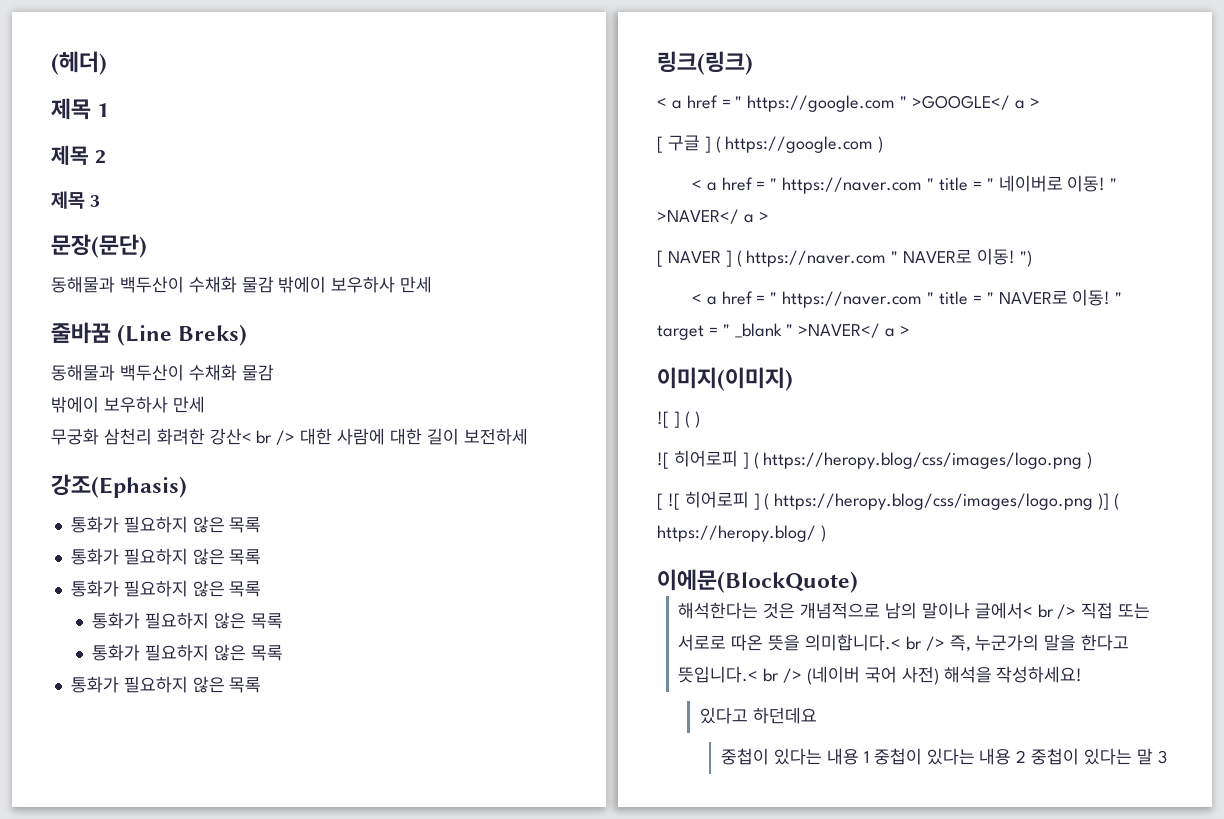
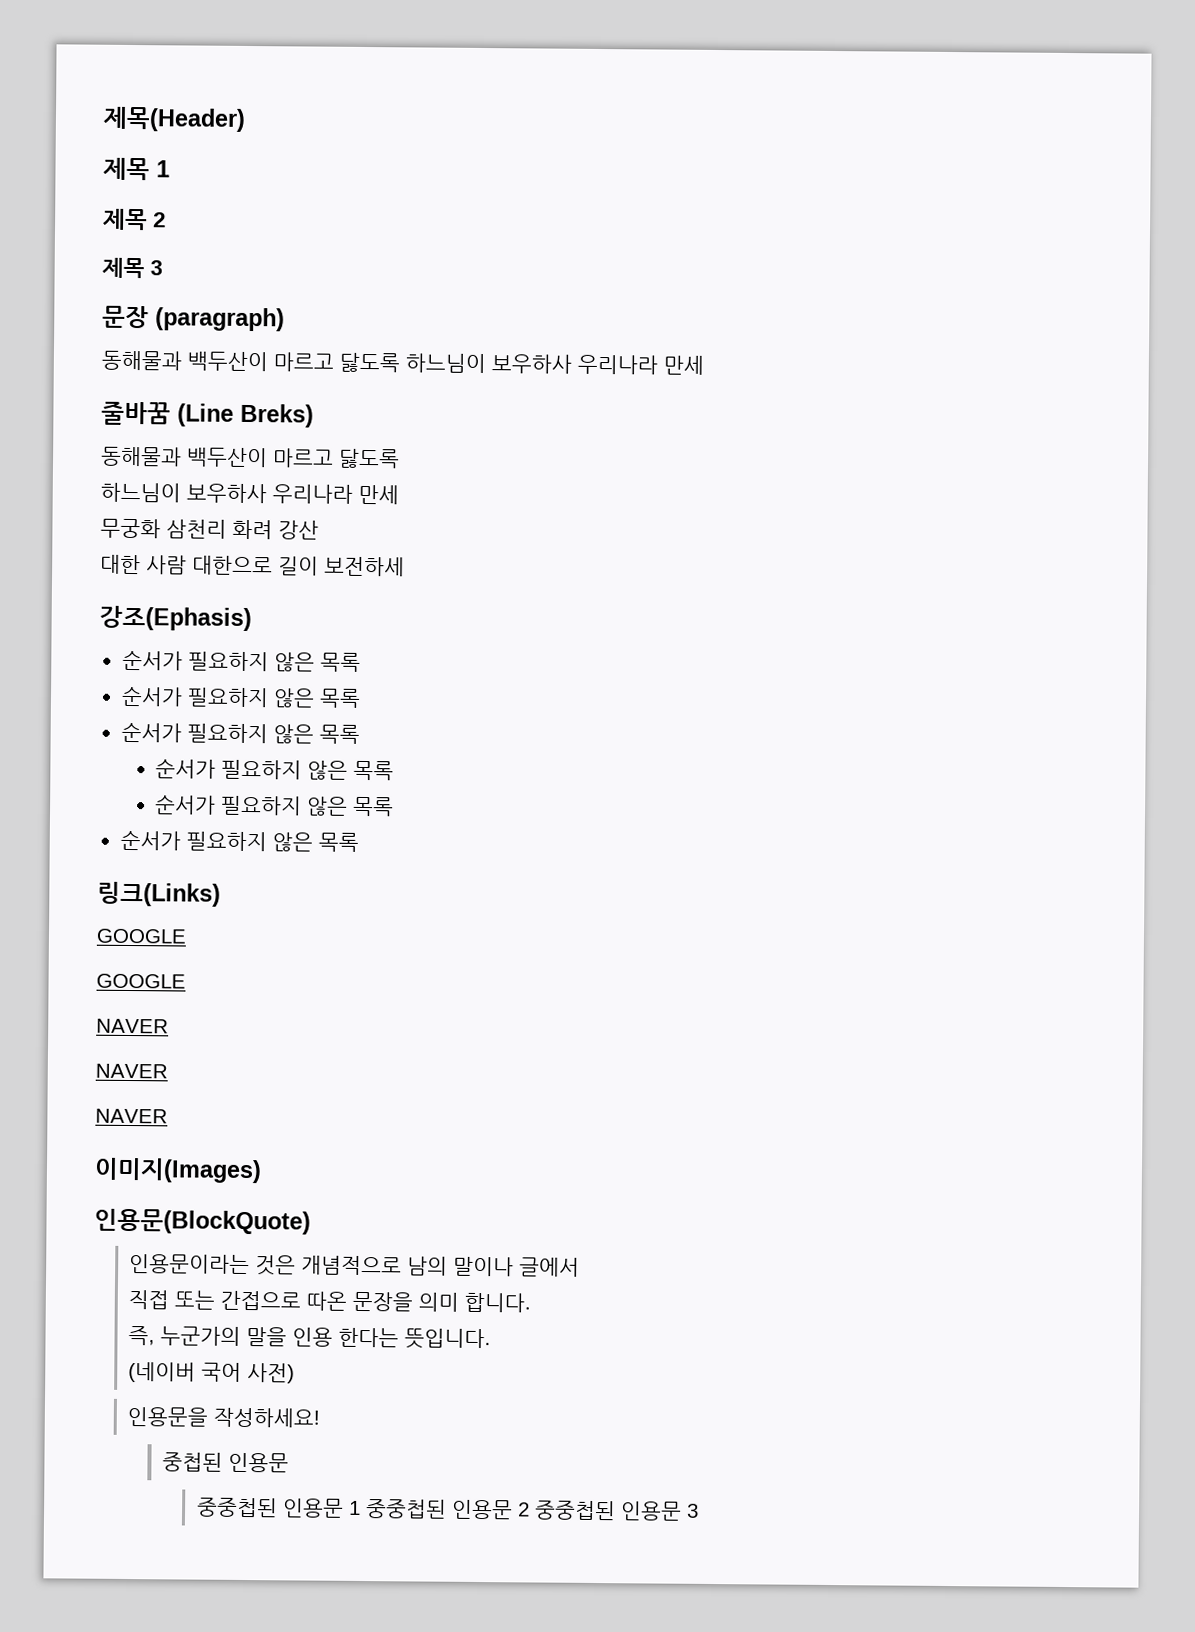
[51,51,107,75] (헤더) -> [103,106,246,132] 제목(Header)
[51,234,147,258] [51,276,396,293] 문장(문단) // 동해물과 백두산이 수채화 물감 밖에이 보우하사 -> [102,305,285,332] [101,350,658,375] 문장 (paragraph) // 동해물과 백두산이 마르고 닳도록 하느님이 보우하사 우리나라
[188,364,274,381] [51,396,205,413] [51,428,422,445] 수채화 물감 // 밖에이 보우하사 만세 // 무궁화 삼천리 화려한 강산< br /> 대한 사람에 대한 -> [272,448,400,469] [100,482,399,505] [100,518,319,540] [100,554,273,576] 마르고 닳도록 // 하느님이 보우하사 우리나라 만세 // 무궁화 삼천리 화려 강산 // 대한 사람 대한으로
[70,516,262,533] [70,548,262,565] [70,580,262,597] [92,612,283,629] [92,644,283,661] [70,676,262,693] [657,51,753,75] [657,95,1040,112] [657,135,884,153] [691,175,1118,194] [657,209,769,224] [657,248,1032,267] [691,289,1123,308] [657,323,911,340] [657,367,793,391] [657,411,700,428] [657,450,1093,469] [657,491,1120,510] [657,525,826,542] [657,569,858,593] [678,602,1151,619] [678,634,1130,652] [678,666,803,683] 통화가 필요하지 않은 목록 // 통화가 필요하지 않은 목록 // 통화가 필요하지 않은 목록 // 통화가 필요하지 않은 목록 // 통화가 필요하지 않은 목록 // 통화가 필요하지 않은 목록 // 링크(링크) // < a href = " https://google.com " >GOOGLE</ a > // [ 구글 ] ( https://google.com ) // < a href = " https://naver.com " title = " 네이버로 이동! " >NAVER</ a > // [ NAVER ] ( https://naver.com " NAVER로 이동! ") // < a href = " https://naver.com " title = " NAVER로 이동! " target = " _blank " >NAVER</ a > // 이미지(이미지) // ![ ] ( ) // ![ 히어로피 ] ( https://heropy.blog/css/images/logo.png ) // [ ![ 히어로피 ] ( https://heropy.blog/css/images/logo.png )] ( https://heropy.blog/ ) // 이에문(BlockQuote) // 해석한다는 것은 개념적으로 남의 말이나 글에서< br /> 직접 또는 서로로 따온 뜻을 의미합니다.< br /> 즉, 누군가의 말을 한다고 뜻입니다.< br /> -> [121,649,361,672] [120,685,361,708] [120,721,360,744] [155,758,395,781] [154,794,395,817] [119,829,359,852] [97,881,221,907] [96,928,187,944] [96,973,186,989] [96,1018,169,1034] [95,1063,168,1079] [95,1108,168,1124] [94,1157,262,1184] [94,1208,311,1235] [128,1254,580,1277] [127,1290,531,1313] [127,1326,491,1350] 순서가 필요하지 않은 목록 // 순서가 필요하지 않은 목록 // 순서가 필요하지 않은 목록 // 순서가 필요하지 않은 목록 // 순서가 필요하지 않은 목록 // 순서가 필요하지 않은 목록 // 링크(Links) // GOOGLE // GOOGLE // NAVER // NAVER // NAVER // 이미지(Images) // 인용문(BlockQuote) // 인용문이라는 것은 개념적으로 남의 말이나 글에서 // 직접 또는 간접으로 따온 문장을 의미 합니다. // 즉, 누군가의 말을 인용 한다는 뜻입니다. //
[943,666,992,683] 해석을 -> [126,1406,208,1427] // 인용문을
[699,707,817,724] [721,748,1153,765] 있다고 하던데요 // 중첩이 있다는 내용 1 중첩이 있다는 내용 2 중첩이 있다는 말 -> [161,1452,289,1473] [195,1497,682,1521] 중첩된 인용문 // 중중첩된 인용문 1 중중첩된 인용문 2 중중첩된 인용문

